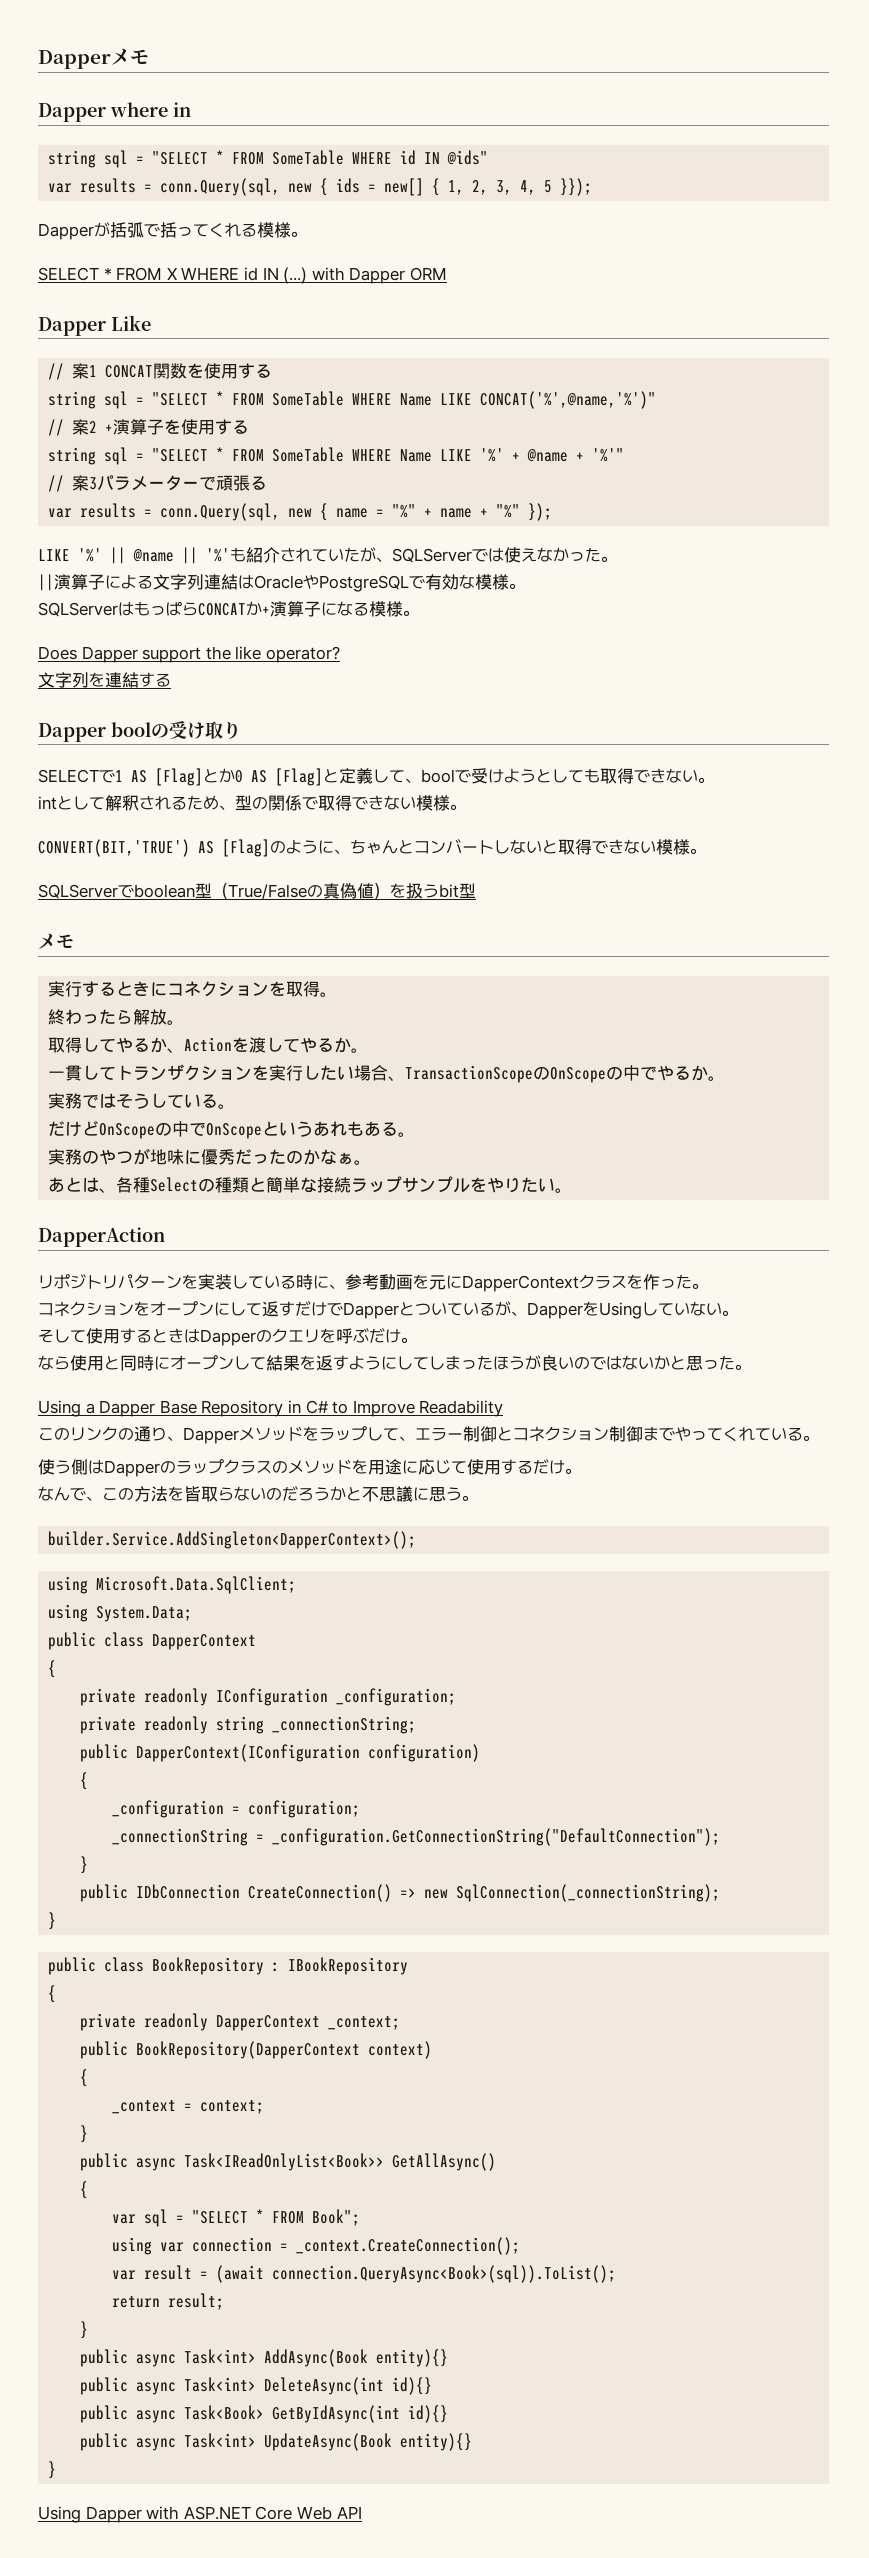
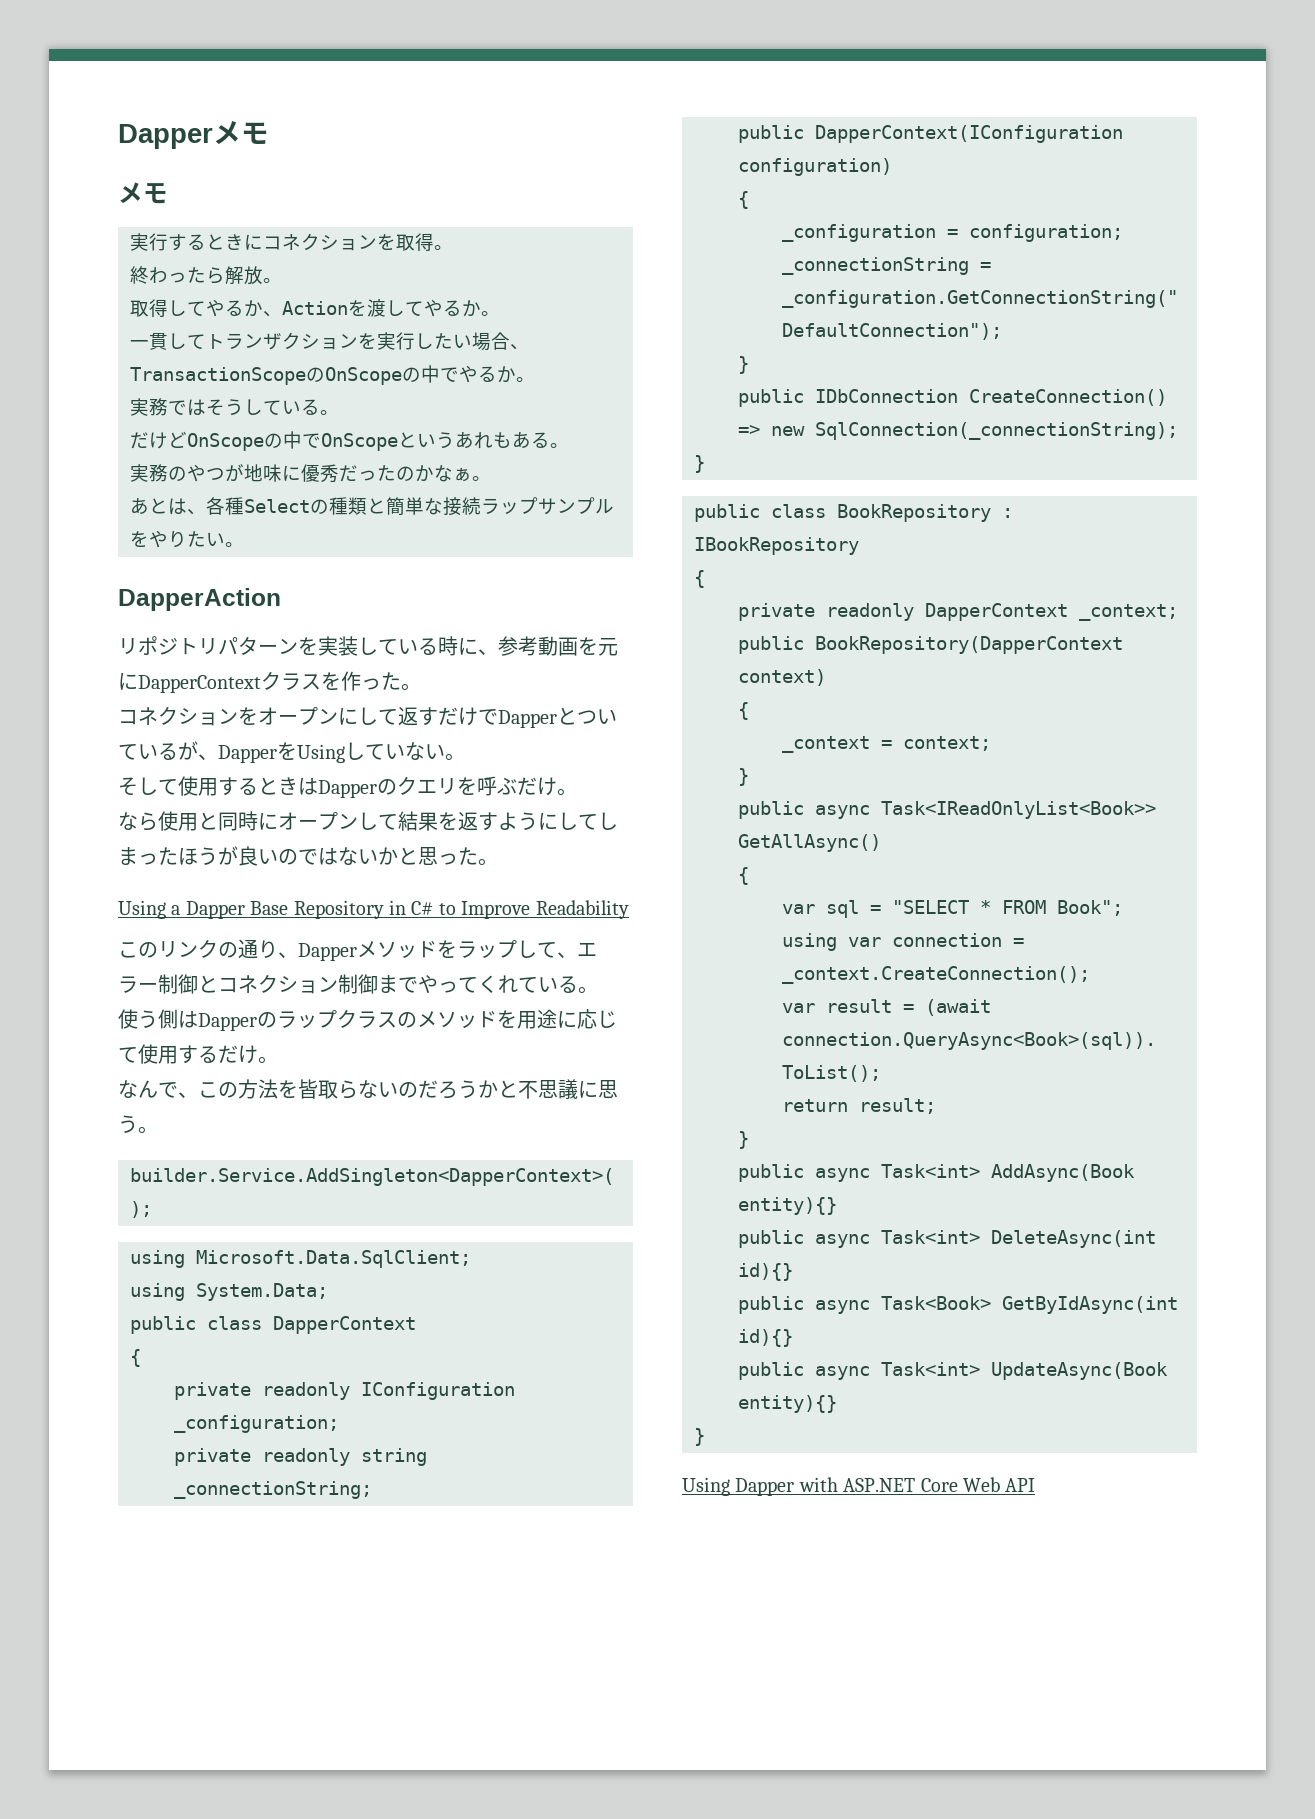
[38,102,191,122] [48,150,489,168] [48,178,593,196] [38,222,307,240] [38,267,447,284] [38,315,151,336] [48,363,273,380] [48,391,657,409] [48,419,250,436] [48,447,625,465] [48,475,268,492] [48,503,553,521] [38,547,617,564] [38,574,525,592] [38,601,419,617] [38,646,340,663] [38,672,171,688] [38,721,241,742] [38,768,714,786] [38,795,466,811] [38,839,706,857] [38,883,476,899] // Dapper where in // string sql = "SELECT * FROM SomeTable WHERE id IN @ids" // var results = conn.Query(sql, new { ids = new[] { 1, 2, 3, 4, 5 }}); // Dapperが括弧で括ってくれる模様。 // SELECT * FROM X WHERE id IN (...) with Dapper ORM // Dapper Like // // 案1 CONCAT関数を使用する // string sql = "SELECT * FROM SomeTable WHERE Name LIKE CONCAT('%',@name,'%')" // // 案2 +演算子を使用する // string sql = "SELECT * FROM SomeTable WHERE Name LIKE '%' + @name + '%'" // // 案3パラメーターで頑張る // var results = conn.Query(sql, new { name = "%" + name + "%" }); // LIKE '%' || @name || '%'も紹介されていたが、SQLServerでは使えなかった。 // ||演算子による文字列連結はOracleやPostgreSQLで有効な模様。 // SQLServerはもっぱらCONCATか+演算子になる模様。 // Does Dapper support the like operator? // 文字列を連結する // Dapper boolの受け取り // SELECTで1 AS [Flag]とか0 AS [Flag]と定義して、boolで受けようとしても取得できない。 // intとして解釈されるため、型の関係で取得できない模様。 // CONVERT(BIT,'TRUE') AS [Flag]のように、ちゃんとコンバートしないと取得できない模様。 // SQLServerでboolean型（True/Falseの真偽値）を扱うbit型 -> (269, 133) none

